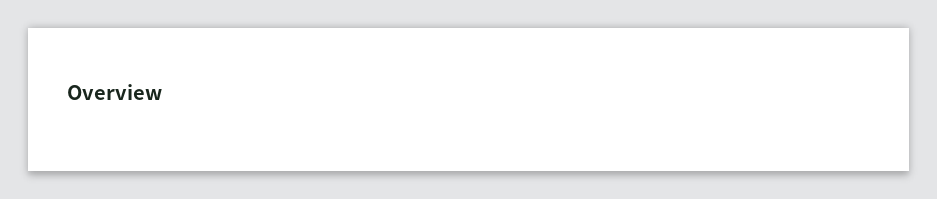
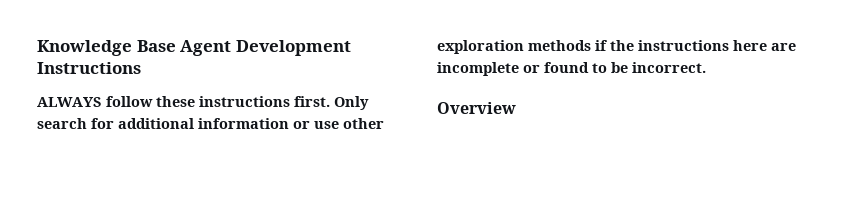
(67, 92) none -> [37,40,351,56] [37,62,141,74] [37,96,369,110] [37,118,384,129] [437,40,796,54] [437,62,706,76] Knowledge Base Agent Development Instructions // ALWAYS follow these instructions first. Only search for additional information or use other exploration methods if the instructions here are incomplete or found to be incorrect. //

